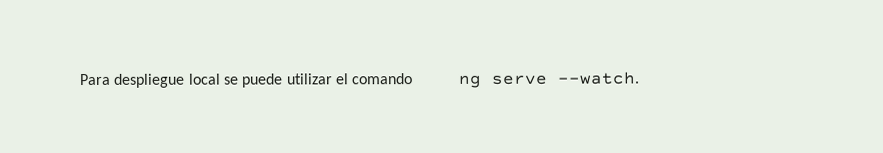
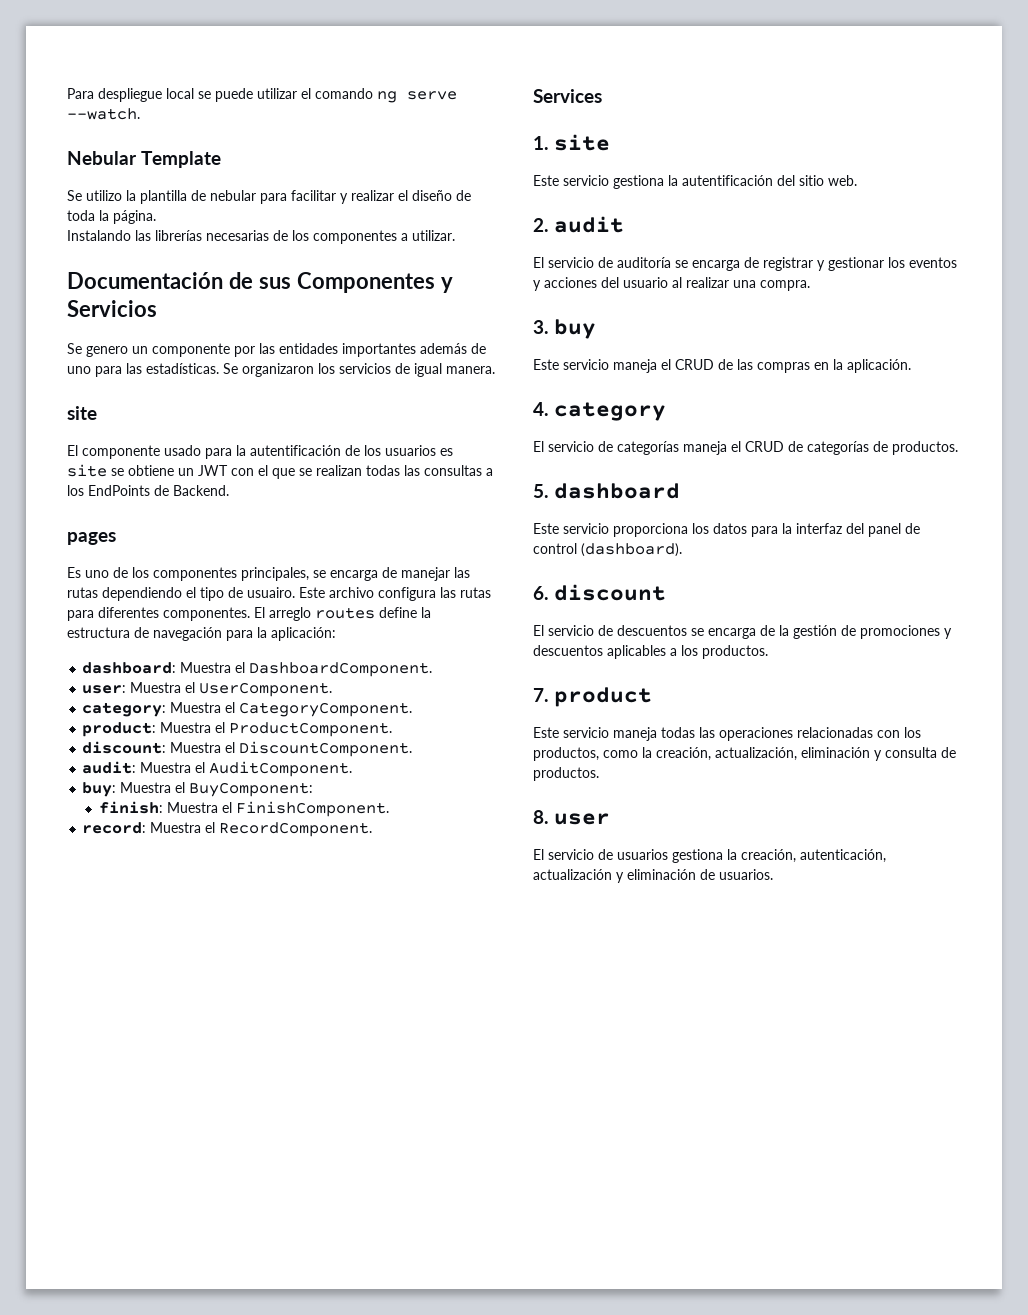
(640, 78) none -> [67,151,222,168] [67,190,471,204] [67,210,156,224] [67,230,455,244] [67,272,453,293] [67,300,157,317] [67,343,486,357] [67,363,495,377] [67,406,97,420] [67,445,453,459] [67,464,493,479] [67,485,229,496] [67,532,116,545] [67,567,470,581] [67,587,491,601] [67,607,431,621] [67,627,336,641] [82,662,433,677] [82,682,333,697] [82,702,413,717] [82,722,393,737] [82,741,413,757] [82,761,353,777] [82,782,314,797] [98,801,389,817] [82,822,373,837] [533,89,602,103] [533,134,611,151] [533,175,857,189] [533,216,625,233] [533,257,957,271] [533,277,810,291] [533,319,597,339] [533,359,911,373] [533,402,667,421] [533,441,958,455] [533,483,681,499] [533,523,920,537] [533,543,682,557] [533,584,667,601] [533,625,952,639] [533,645,768,659] [533,687,653,707] [533,727,921,741] [533,747,956,761] [533,767,599,781] [533,810,611,825] [533,849,886,863] [533,869,773,883] // Nebular Template // Se utilizo la plantilla de nebular para facilitar y realizar el diseño de toda la página. // Instalando las librerías necesarias de los componentes a utilizar. // Documentación de sus Componentes y Servicios // Se genero un componente por las entidades importantes además de uno para las estadísticas. Se organizaron los servicios de igual manera. // site // El componente usado para la autentificación de los usuarios es site se obtiene un JWT con el que se realizan todas las consultas a los EndPoints de Backend. // pages // Es uno de los componentes principales, se encarga de manejar las rutas dependiendo el tipo de usuairo. Este archivo configura las rutas para diferentes componentes. El arreglo routes define la estructura de navegación para la aplicación: // dashboard: Muestra el DashboardComponent. // user: Muestra el UserComponent. // category: Muestra el CategoryComponent. // product: Muestra el ProductComponent. // discount: Muestra el DiscountComponent. // audit: Muestra el AuditComponent. // buy: Muestra el BuyComponent: // finish: Muestra el FinishComponent. // record: Muestra el RecordComponent. // Services // 1. site // Este servicio gestiona la autentificación del sitio web. // 2. audit // El servicio de auditoría se encarga de registrar y gestionar los eventos y acciones del usuario al realizar una compra. // 3. buy // Este servicio maneja el CRUD de las compras en la aplicación. // 4. category // El servicio de categorías maneja el CRUD de categorías de productos. // 5. dashboard // Este servicio proporciona los datos para la interfaz del panel de control (dashboard). // 6. discount // El servicio de descuentos se encarga de la gestión de promociones y descuentos aplicables a los productos. // 7. product // Este servicio maneja todas las operaciones relacionadas con los productos, como la creación, actualización, eliminación y consulta de productos. // 8. user // El servicio de usuarios gestiona la creación, autenticación, actualización y eliminación de usuarios.

